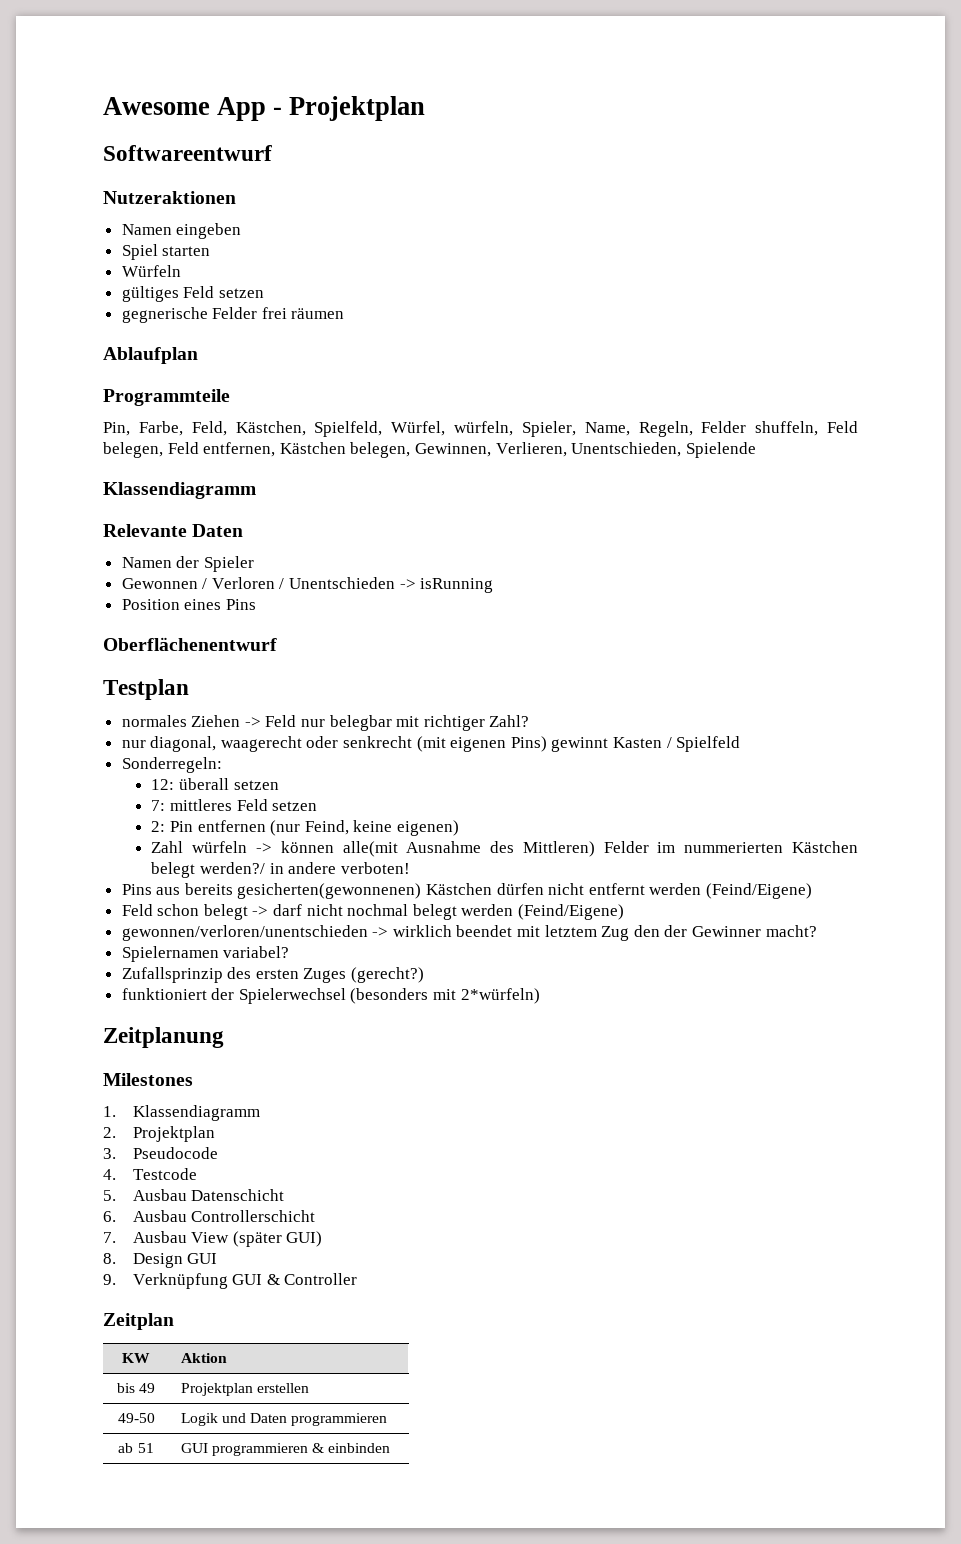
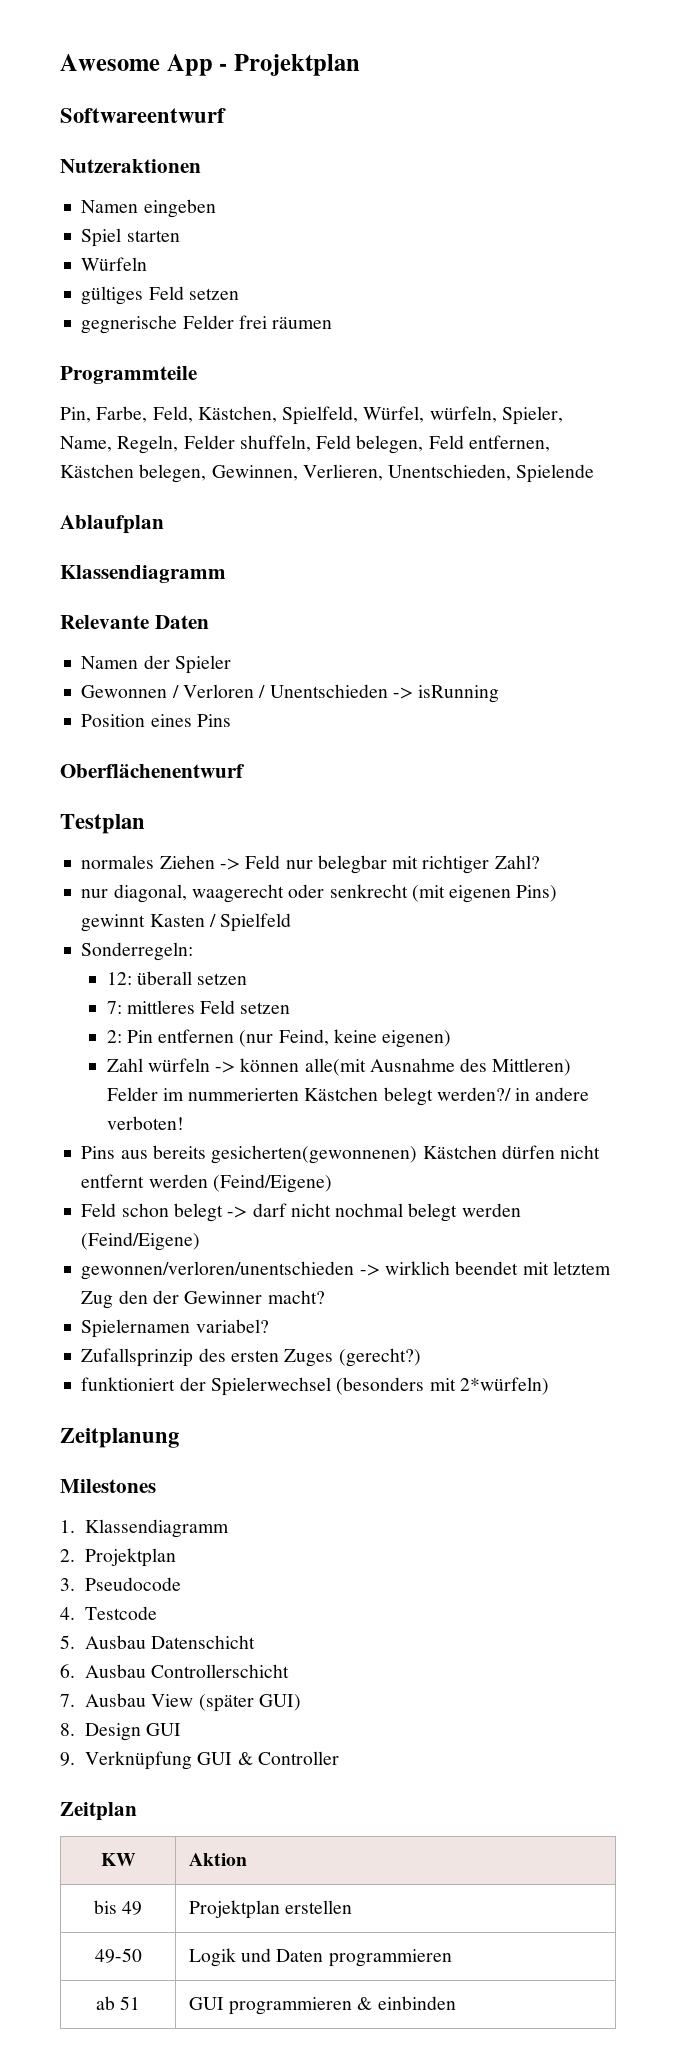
[103,347,198,364] // Ablaufplan -> (333, 323) none
(756, 450) none -> [60,515,164,534] // Ablaufplan

